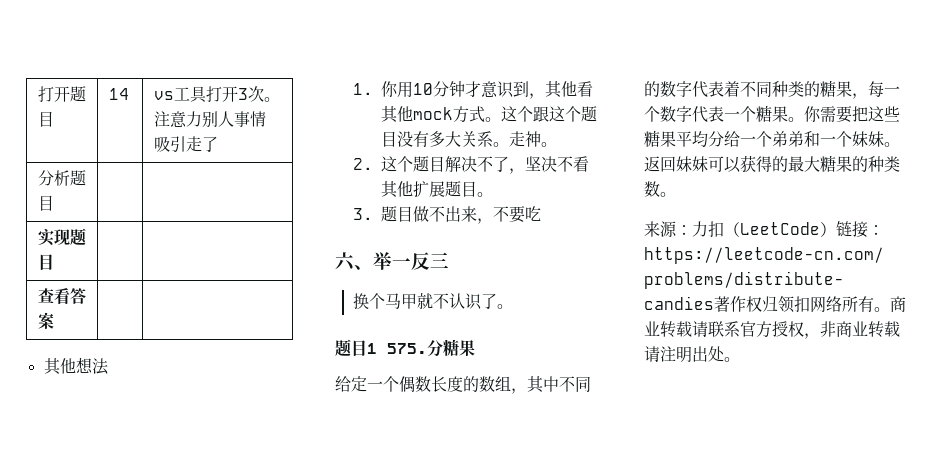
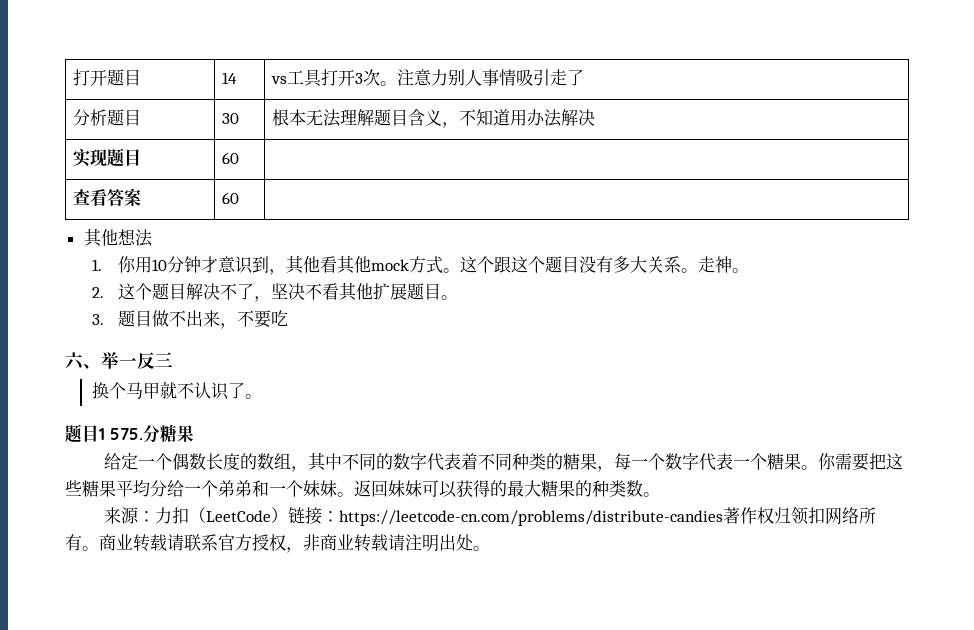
(54, 203) | -> [221,113,239,124] [271,109,595,128] 30 | 根本无法理解题目含义，不知道用办法解决
(54, 262) none -> [221,152,239,164] 60
(54, 320) none -> [221,192,239,204] 60

